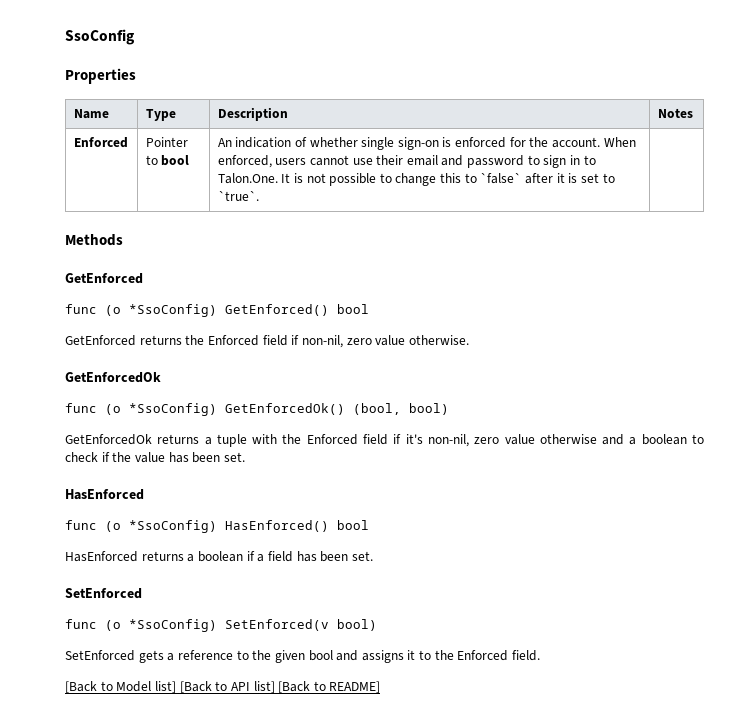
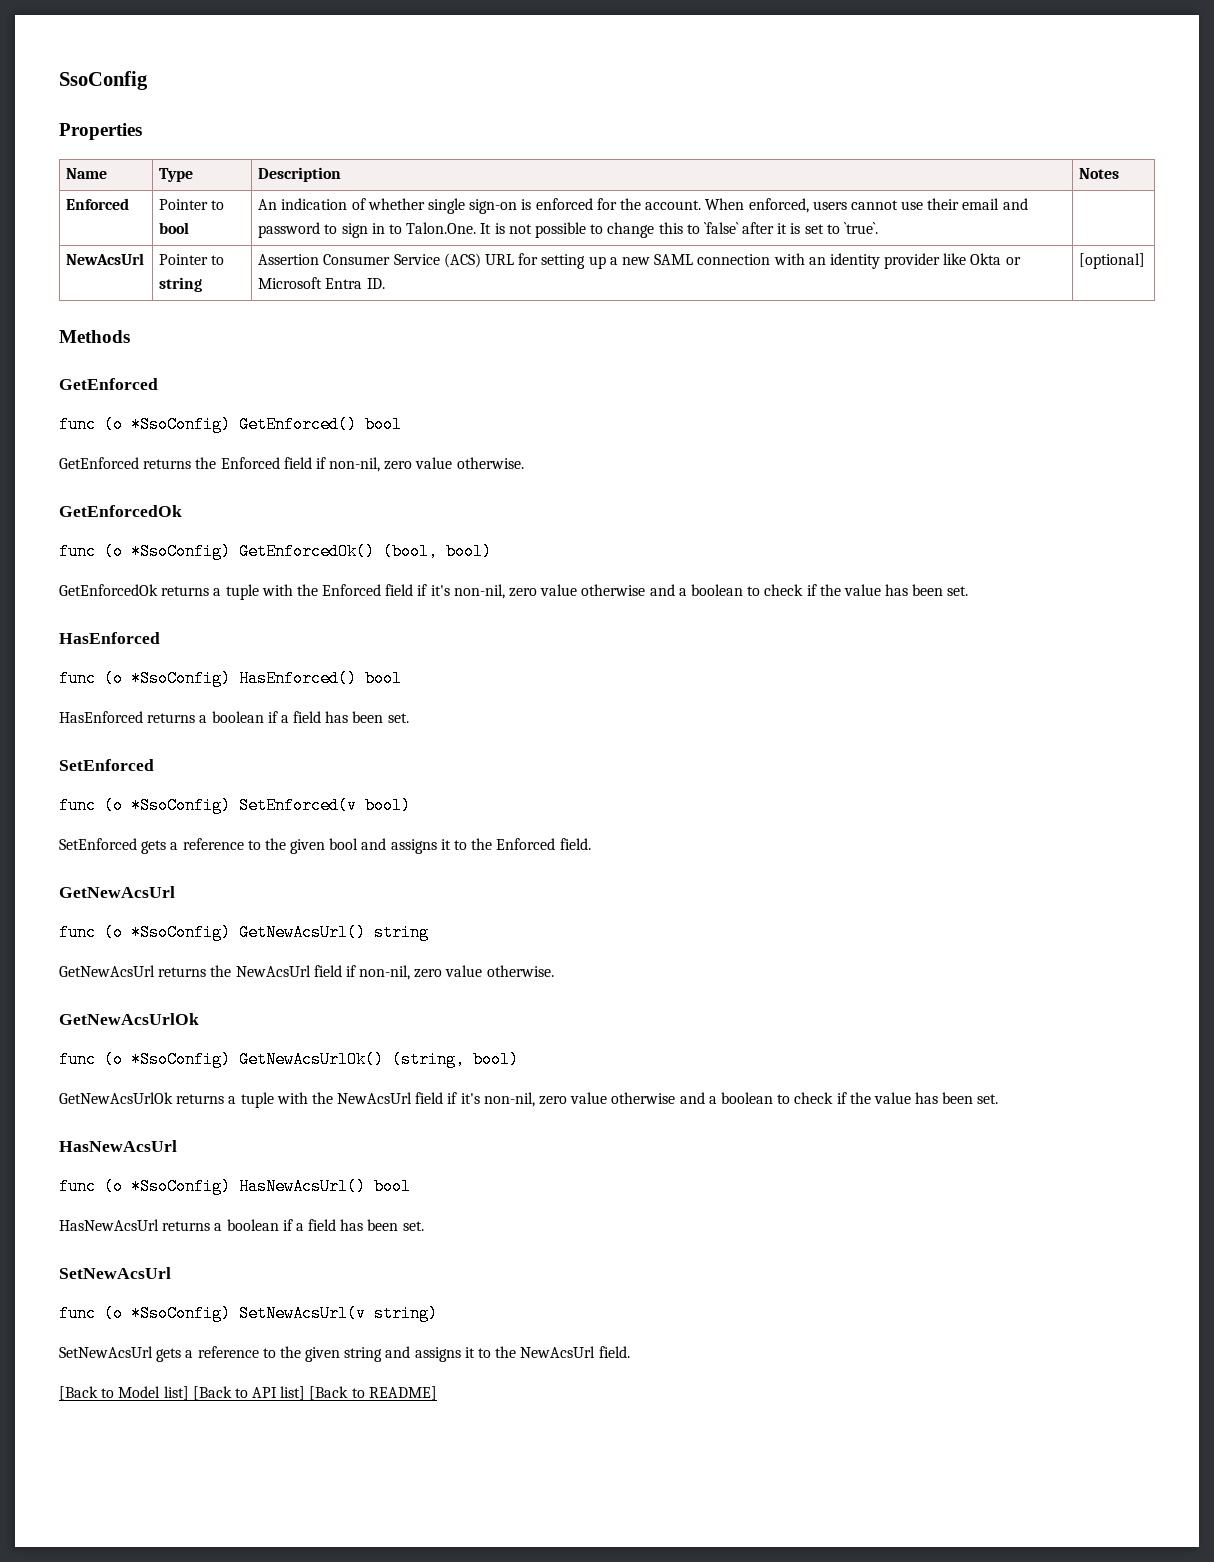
(259, 196) none -> [66,253,145,265] [159,254,225,265] [159,277,203,292] [258,253,1021,269] [258,277,385,289] [1079,253,1146,269] // NewAcsUrl | Pointer to string | Assertion Consumer Service (ACS) URL for setting up a new SAML connection with an identity provider like Okta or Microsoft Entra ID. | [optional]
(541, 655) none -> [59,886,175,898] [59,924,429,941] [59,965,554,980] [59,1013,199,1025] [59,1051,519,1068] [59,1092,999,1108] [59,1140,177,1152] [59,1178,411,1195] [59,1219,424,1231] [59,1267,171,1279] [59,1305,438,1322] [59,1346,630,1362] // GetNewAcsUrl // func (o *SsoConfig) GetNewAcsUrl() string // GetNewAcsUrl returns the NewAcsUrl field if non-nil, zero value otherwise. // GetNewAcsUrlOk // func (o *SsoConfig) GetNewAcsUrlOk() (string, bool) // GetNewAcsUrlOk returns a tuple with the NewAcsUrl field if it's non-nil, zero value otherwise and a boolean to check if the value has been set. // HasNewAcsUrl // func (o *SsoConfig) HasNewAcsUrl() bool // HasNewAcsUrl returns a boolean if a field has been set. // SetNewAcsUrl // func (o *SsoConfig) SetNewAcsUrl(v string) // SetNewAcsUrl gets a reference to the given string and assigns it to the NewAcsUrl field.

